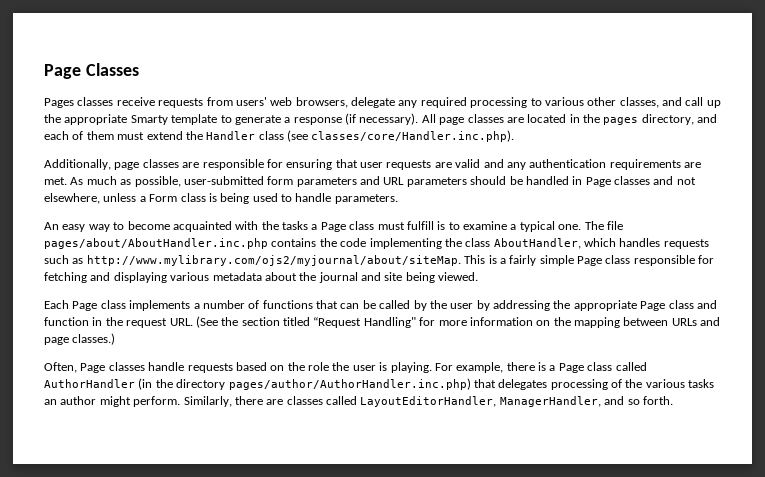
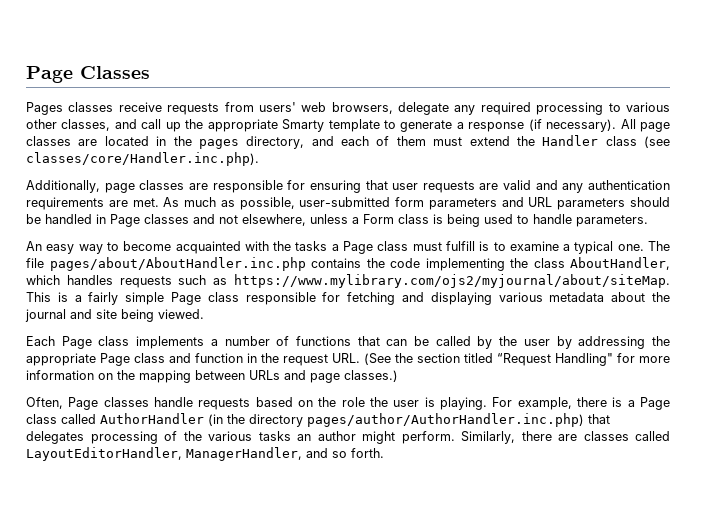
[86,255,461,266] http://www.mylibrary.com/ojs2/myjournal/about/siteMap. -> [234,274,670,288] https://www.mylibrary.com/ojs2/myjournal/about/siteMap.

